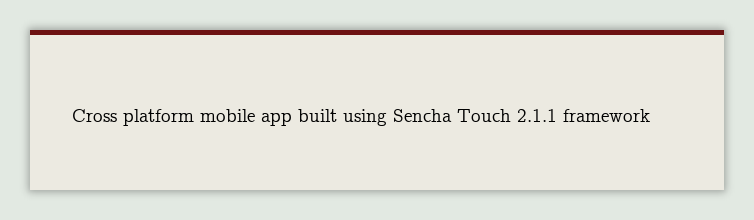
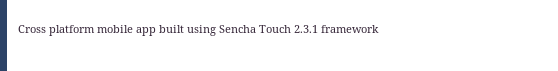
[517,109,557,122] 2.1.1 -> [294,25,318,33] 2.3.1

